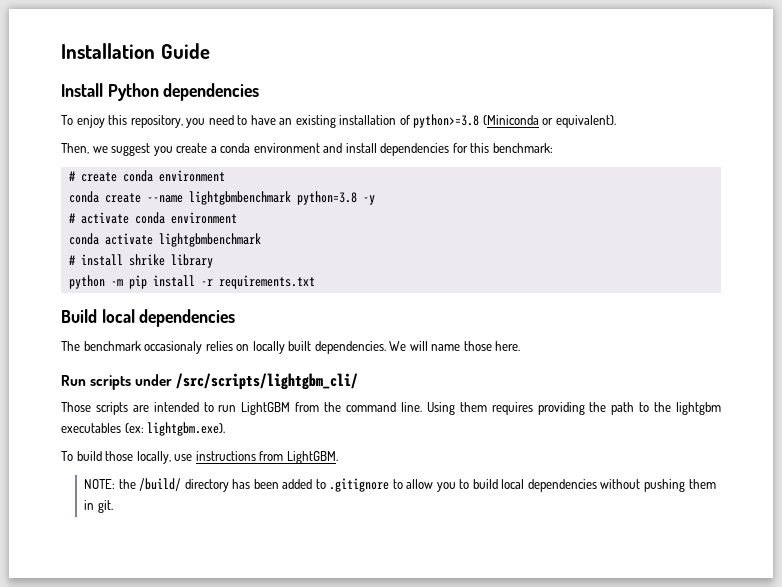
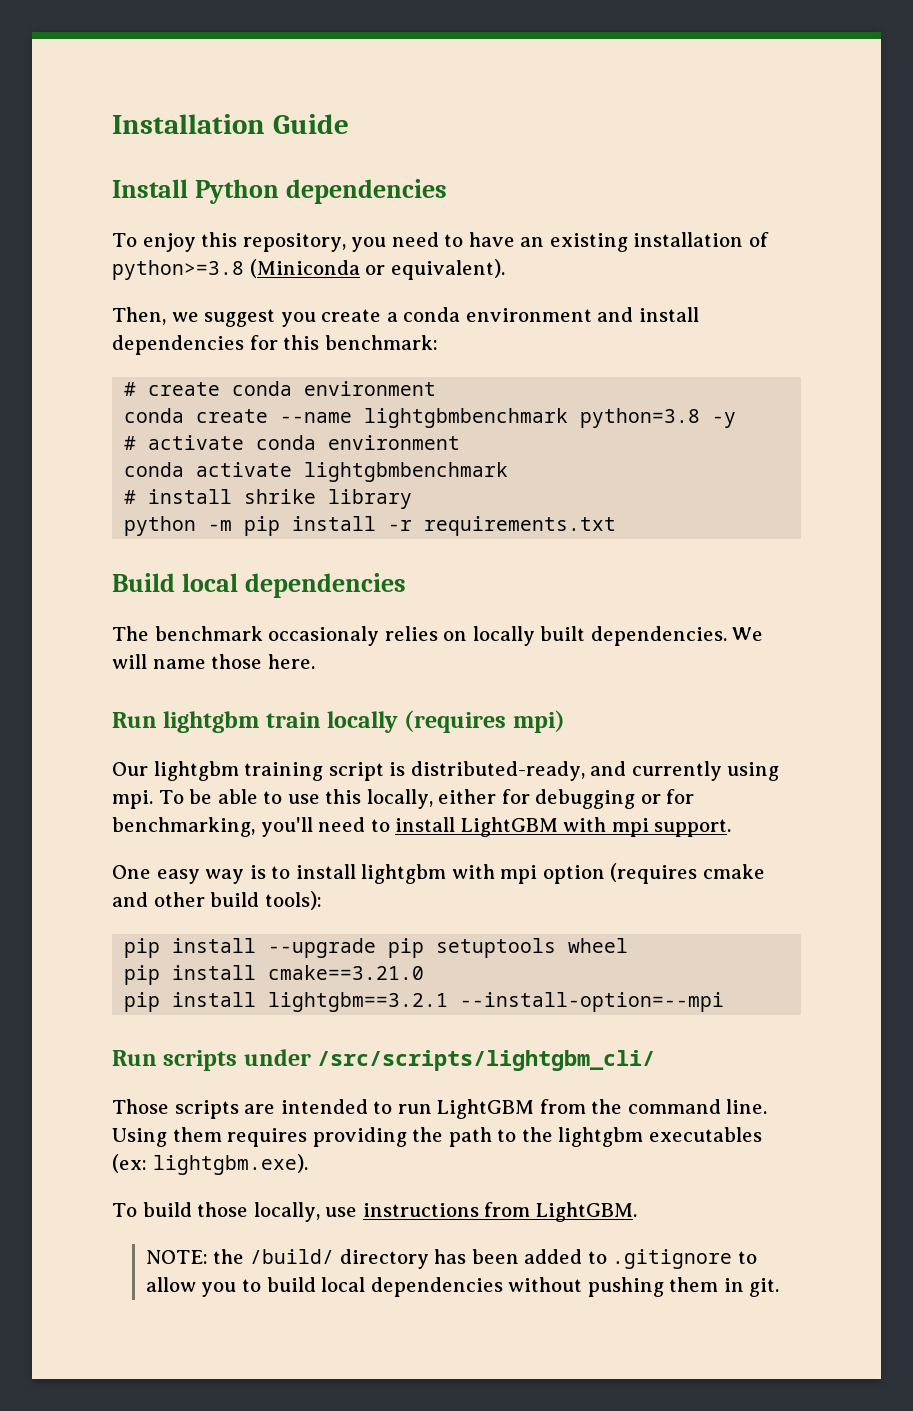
(521, 346) none -> [112,710,565,733] [112,761,780,781] [112,789,695,809] [112,817,732,837] [112,863,765,884] [112,891,322,910] [124,938,629,958] [124,965,425,985] [124,992,725,1012] // Run lightgbm train locally (requires mpi) // Our lightgbm training script is distributed-ready, and currently using mpi. To be able to use this locally, either for debugging or for benchmarking, you'll need to install LightGBM with mpi support. // One easy way is to install lightgbm with mpi option (requires cmake and other build tools): // pip install --upgrade pip setuptools wheel // pip install cmake==3.21.0 // pip install lightgbm==3.2.1 --install-option=--mpi

